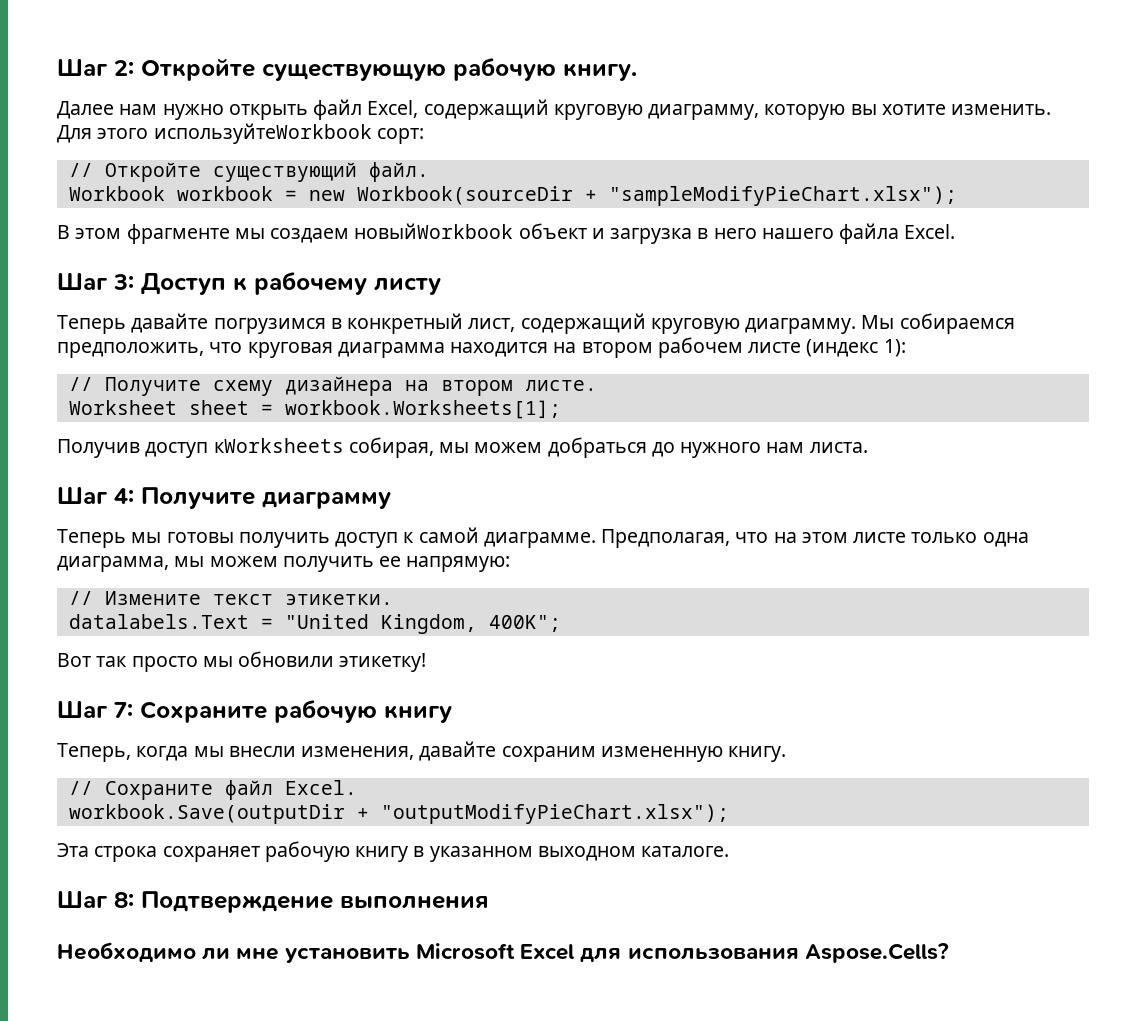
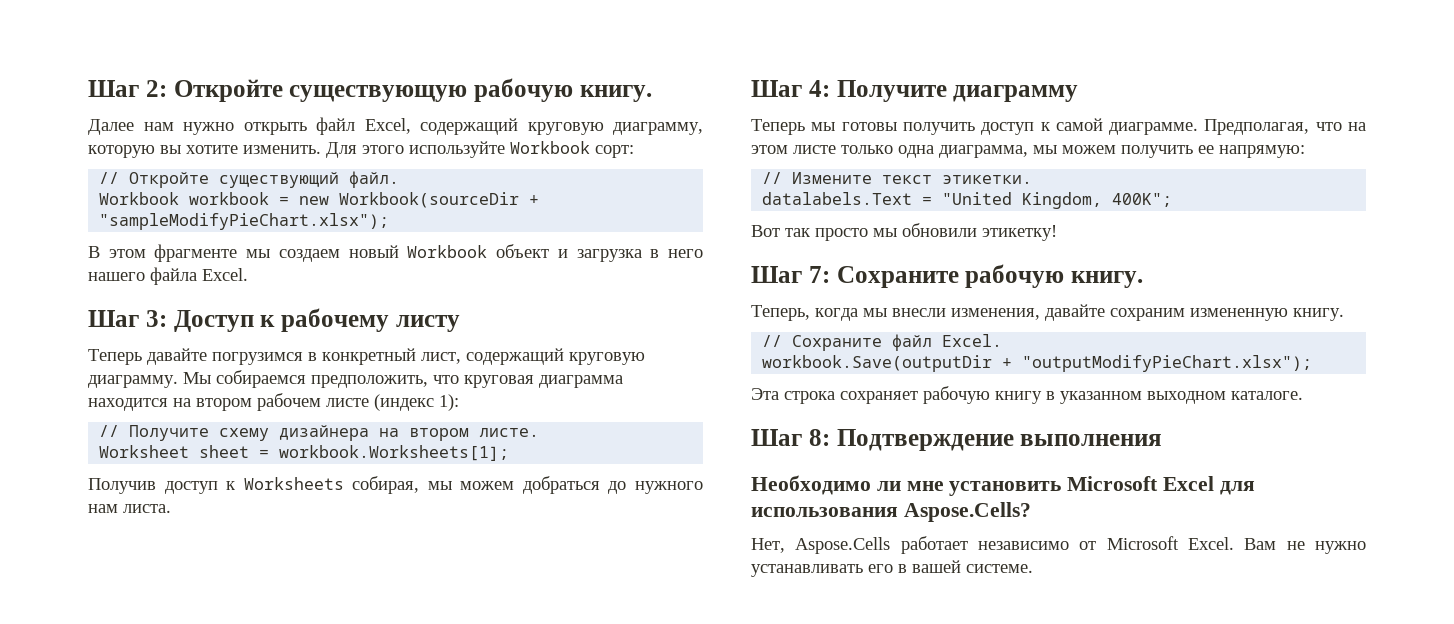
[153,123,372,144] используйтеWorkbook -> [409,141,590,158] используйте Workbook
[354,223,514,239] новыйWorkbook -> [348,245,488,258] новый Workbook
[213,438,344,453] кWorksheets -> [226,477,344,490] к Worksheets
[384,705,452,723] книгу -> [1071,271,1143,288] книгу.
(949, 953) none -> [751,536,1366,554] [751,560,1033,577] // Нет, Aspose.Cells работает независимо от Microsoft Excel. Вам не нужно устанавливать его в вашей системе.

